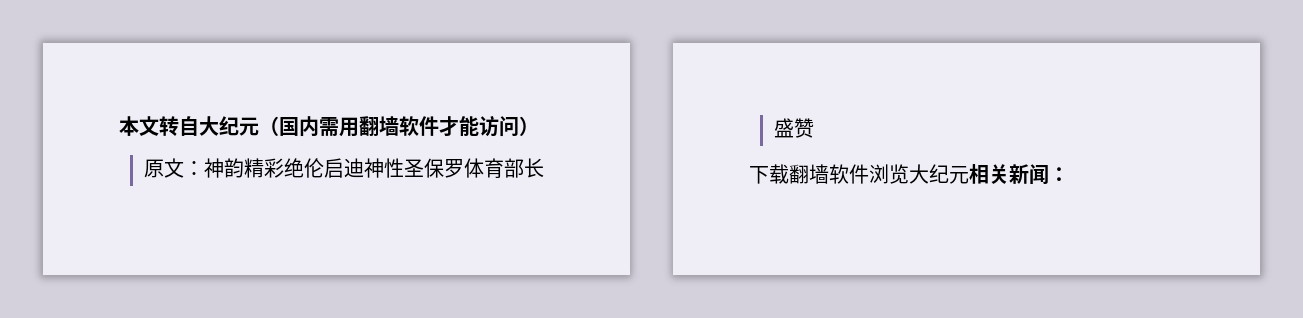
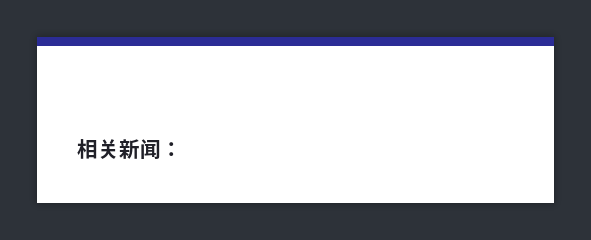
[119,116,539,137] [144,158,545,178] [774,118,815,138] [749,164,969,184] 本文转自大纪元（国内需用翻墙软件才能访问） // 原文：神韵精彩绝伦启迪神性圣保罗体育部长盛赞 // 下载翻墙软件浏览大纪元 -> (77, 149) none

